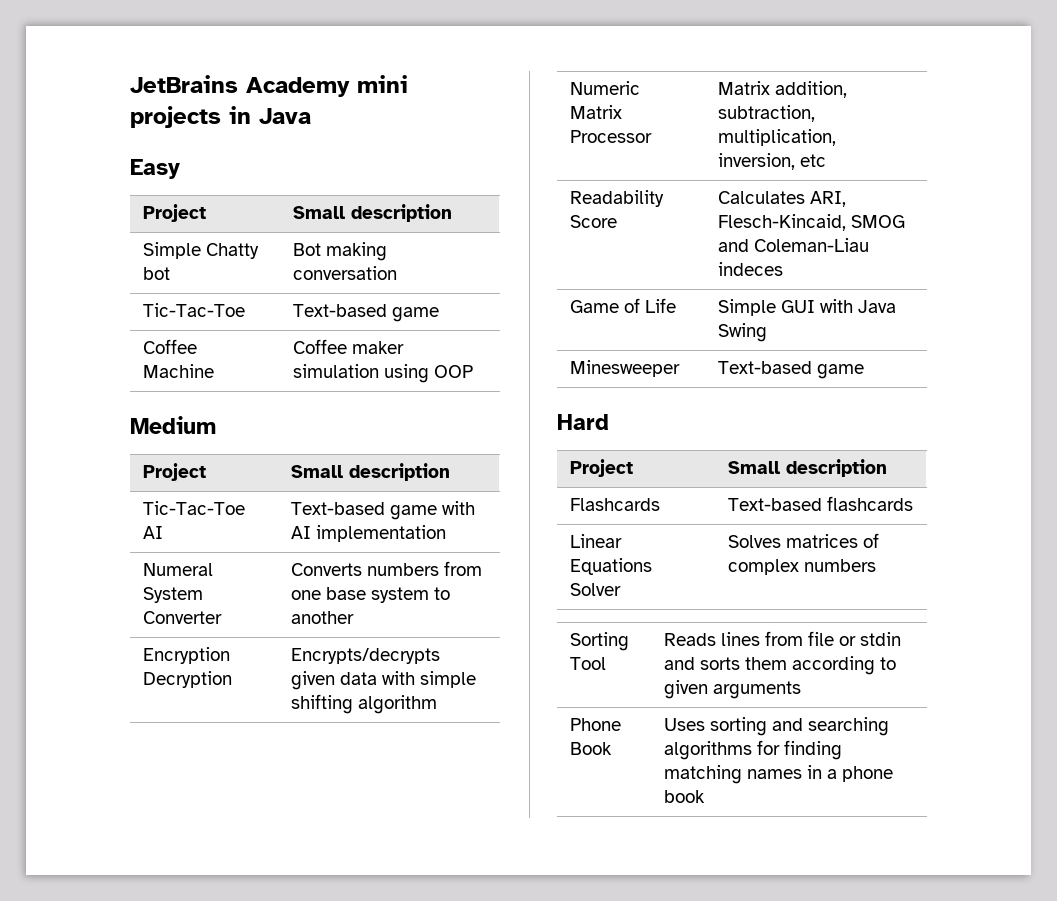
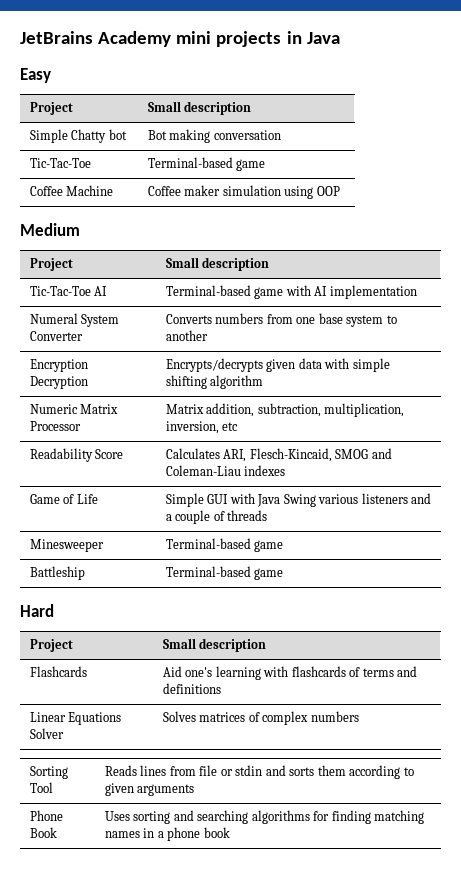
[293,304,388,317] Text-based -> [147,157,233,168] Terminal-based
[291,502,386,515] Text-based -> [165,285,251,296] Terminal-based
[718,262,784,276] indeces -> [244,465,286,476] indexes
[570,360,681,377] [718,361,813,374] // Minesweeper | Text-based -> [318,493,432,504] [165,510,268,524] [29,539,104,552] [165,538,284,552] [29,566,85,580] [165,566,251,577] various listeners and a couple of threads // Minesweeper | Terminal-based game // Battleship | Terminal-based
[728,496,914,511] Text-based flashcards -> [162,666,418,680] [162,683,221,694] Aid one's learning with flashcards of terms and definitions

